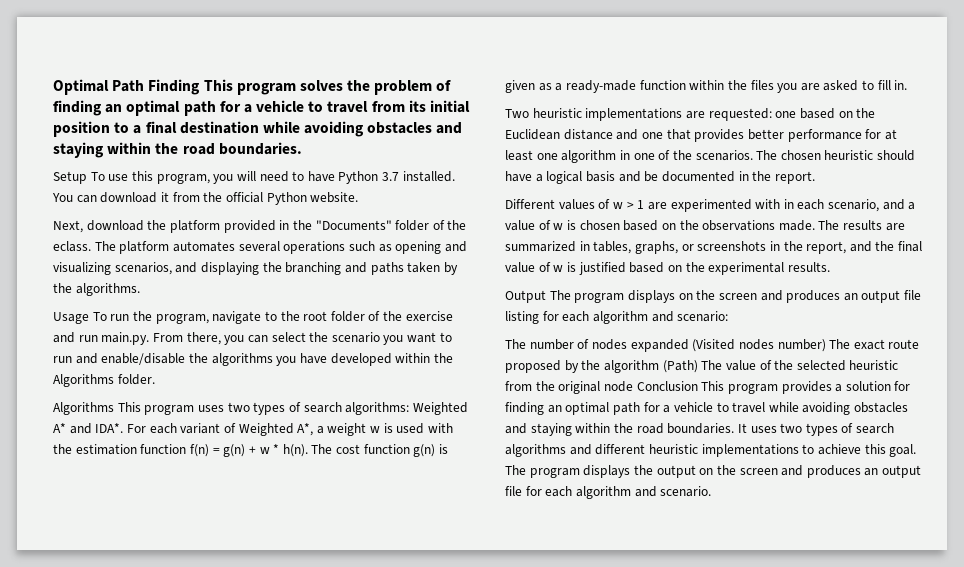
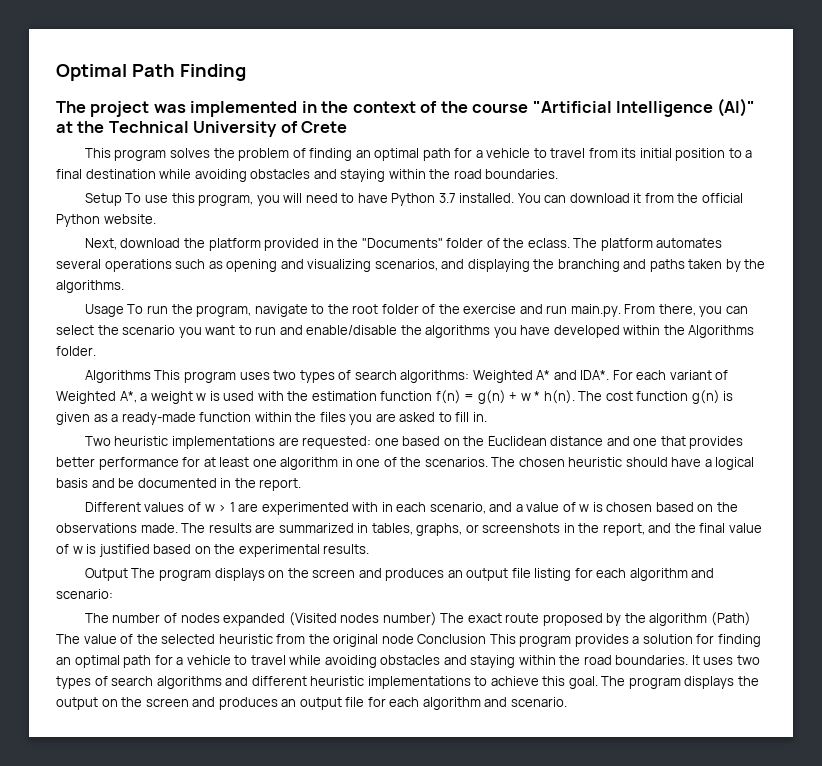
(201, 87) none -> [56,98,756,117] [56,121,348,137] // The project was implemented in the context of the course "Artificial Intelligence (AI)" at the Technical University of Crete //

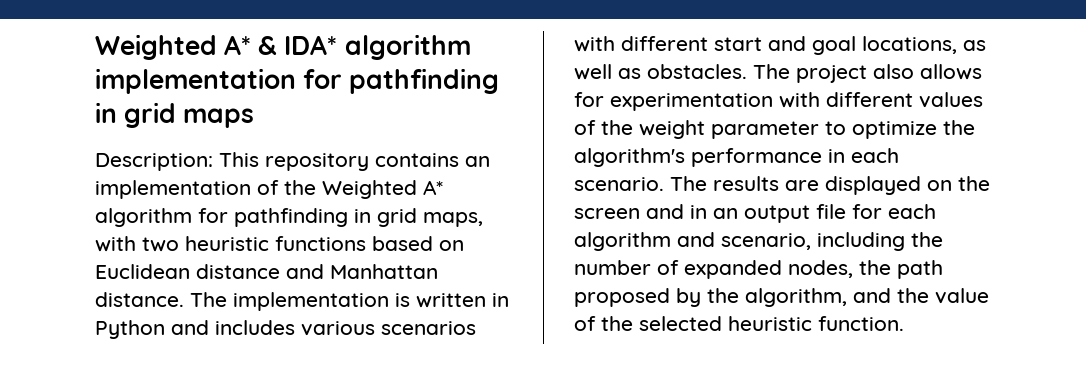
[56,64,246,81] [56,98,756,117] [56,121,348,137] [84,148,753,161] [56,169,559,182] [84,193,743,206] [56,214,156,227] [84,238,723,251] [56,259,766,272] [56,280,124,293] [84,304,748,317] [56,325,755,338] [56,346,96,356] [84,370,729,383] [56,390,734,404] [56,412,487,425] [84,436,485,449] Optimal Path Finding // The project was implemented in the context of the course "Artificial Intelligence (AI)" at the Technical University of Crete // This program solves the problem of finding an optimal path for a vehicle to travel from its initial position to a final destination while avoiding obstacles and staying within the road boundaries. // Setup To use this program, you will need to have Python 3.7 installed. You can download it from the official Python website. // Next, download the platform provided in the "Documents" folder of the eclass. The platform automates several operations such as opening and visualizing scenarios, and displaying the branching and paths taken by the algorithms. // Usage To run the program, navigate to the root folder of the exercise and run main.py. From there, you can select the scenario you want to run and enable/disable the algorithms you have developed within the Algorithms folder. // Algorithms This program uses two types of search algorithms: Weighted A* and IDA*. For each variant of Weighted A*, a weight w is used with the estimation function f(n) = g(n) + w * h(n). The cost function g(n) is given as a ready-made function within the files you are asked to fill in. // Two heuristic implementations are requested: one based on the -> [95,34,471,60] [95,68,500,94] [95,102,255,128] [95,152,490,171] [95,180,443,199] [95,208,483,227] [95,236,464,252] Weighted A* & IDA* algorithm implementation for pathfinding in grid maps // Description: This repository contains an implementation of the Weighted A* algorithm for pathfinding in grid maps, with two heuristic functions based on
[633,436,744,449] [56,457,755,470] [56,478,302,491] [84,502,738,515] [56,523,762,536] [56,544,370,557] [84,568,715,581] [56,589,113,599] [84,612,751,626] [56,634,761,647] [56,655,760,668] [56,676,759,689] [56,697,278,710] one that provides better performance for at least one algorithm in one of the scenarios. The chosen heuristic should have a logical basis and be documented in the report. // Different values of w > 1 are experimented with in each scenario, and a value of w is chosen based on the observations made. The results are summarized in tables, graphs, or screenshots in the report, and the final value of w is justified based on the experimental results. // Output The program displays on the screen and produces an output file listing for each algorithm and scenario: // The number of nodes expanded (Visited nodes number) The exact route proposed by the algorithm (Path) The value of the selected heuristic from the original node Conclusion This program provides a solution for finding an optimal path for a vehicle to travel while avoiding obstacles and staying within the road boundaries. It uses two types of search algorithms and different heuristic implementations to achieve this goal. The program displays the output on the screen and produces -> [330,264,438,279] [95,292,509,311] [95,320,476,339] [574,36,986,55] [574,64,982,83] [574,92,983,111] [574,120,975,139] [574,148,899,167] [574,176,990,195] [574,204,707,219] Manhattan distance. The implementation is written in Python and includes various scenarios with different start and goal locations, as well as obstacles. The project also allows for experimentation with different values of the weight parameter to optimize the algorithm's performance in each scenario. The results are displayed on the screen and in
[510,697,567,707] scenario. -> [721,232,943,251] [574,260,943,279] [574,288,989,307] [574,316,904,331] scenario, including the number of expanded nodes, the path proposed by the algorithm, and the value of the selected heuristic function.

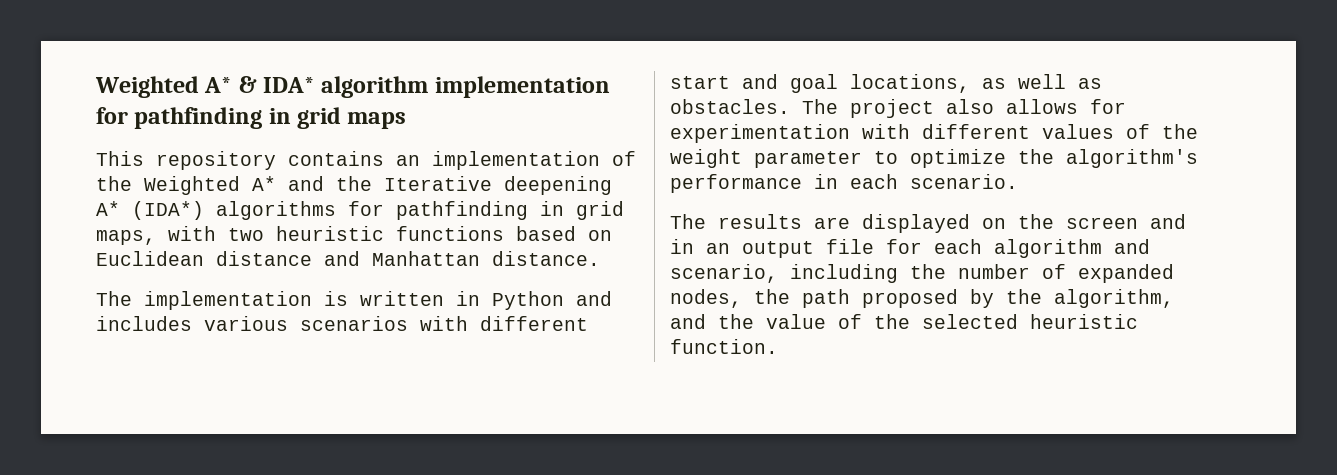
[95,153,213,171] Description: -> (407, 120) none
[95,208,192,227] algorithm -> [288,176,612,195] [96,201,336,220] and the Iterative deepening A* (IDA*) algorithms
(184, 299) none -> (600, 258) //
(664, 184) none -> (1018, 181) //

